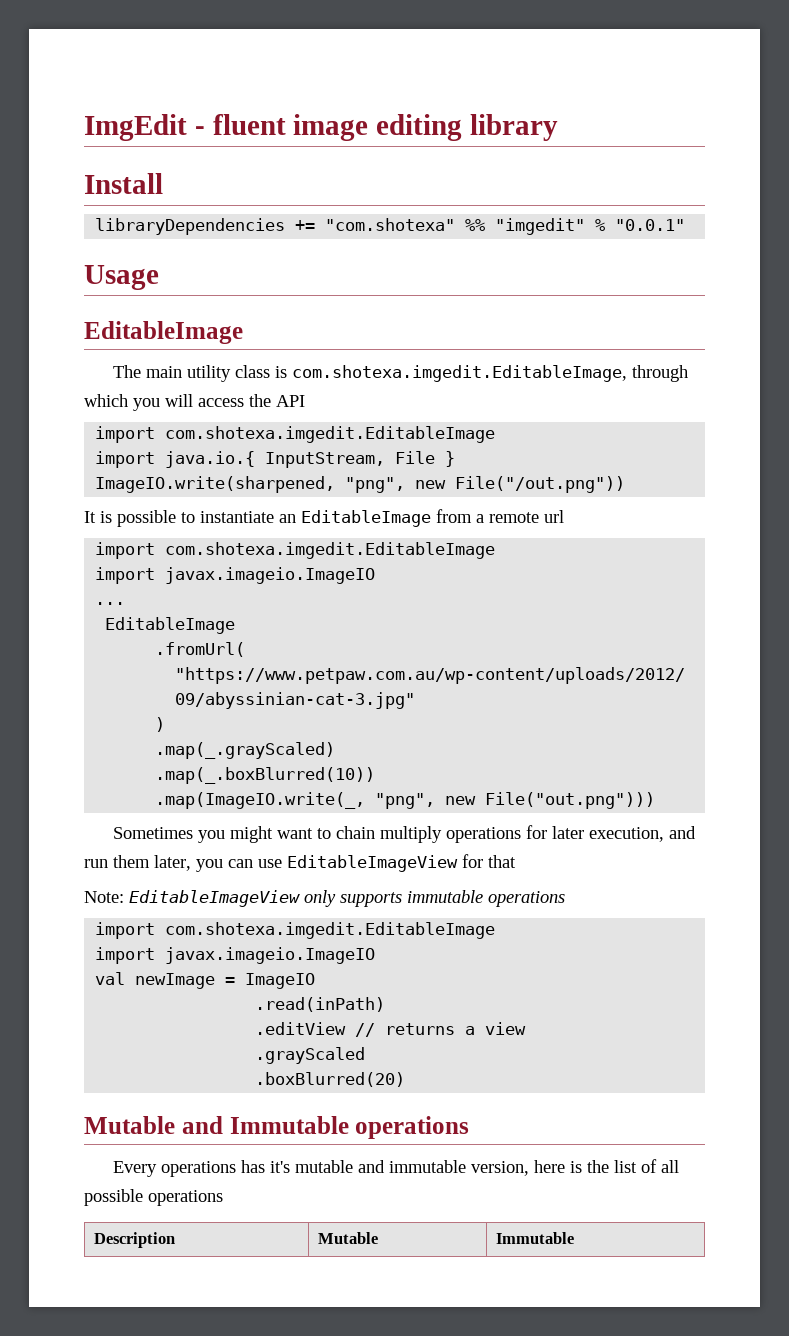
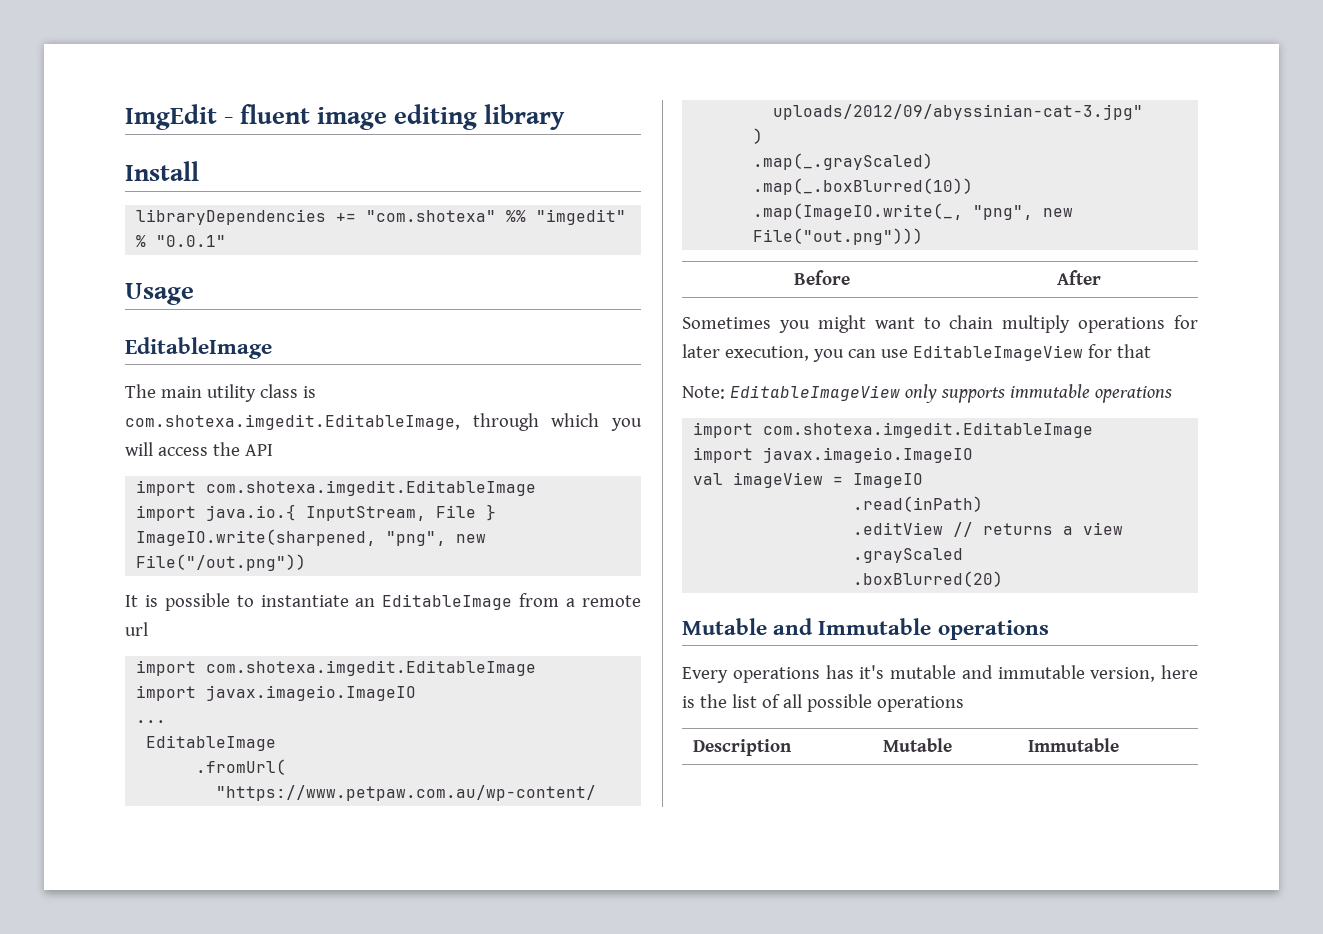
(656, 800) none -> [793,270,850,285] [1057,270,1101,285] // Before | After
[668,826,696,839] [84,855,191,871] and run them later, -> (809, 353) none
[135,973,216,989] newImage -> [733,472,824,488] imageView

